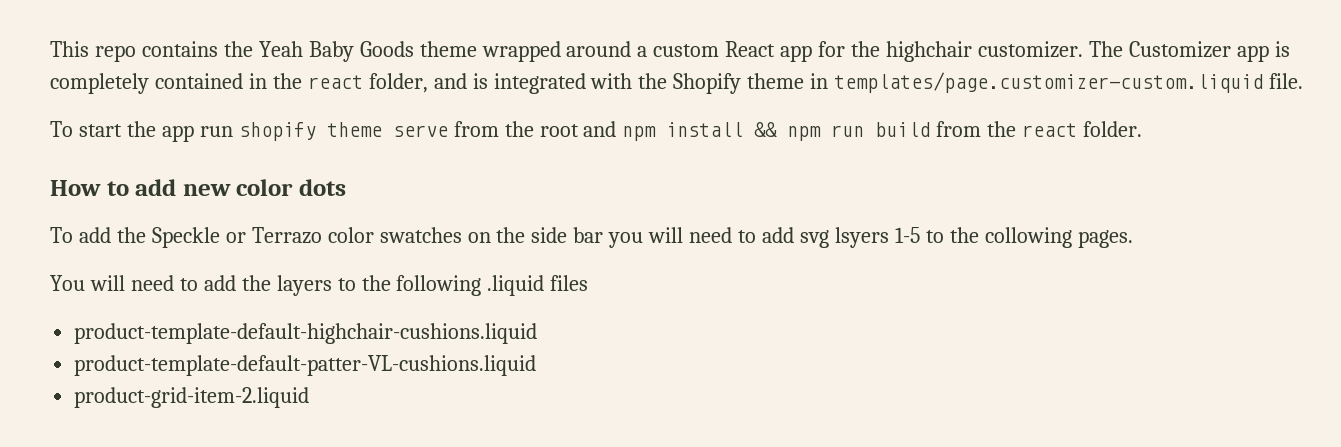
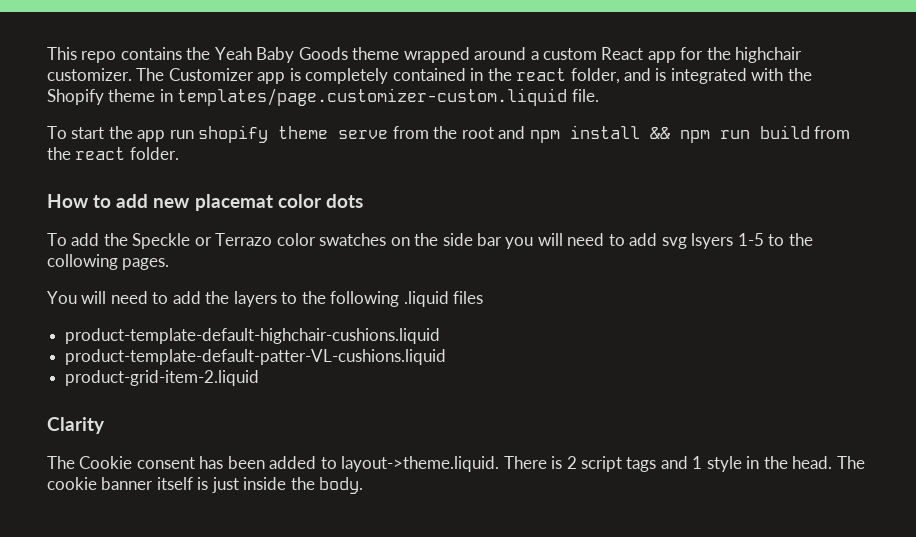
(231, 190) none -> [194,194,273,211] placemat
(310, 397) none -> [47,417,105,434] [47,456,865,472] [47,477,364,494] // Clarity // The Cookie consent has been added to layout->theme.liquid. There is 2 script tags and 1 style in the head. The cookie banner itself is just inside the body.

